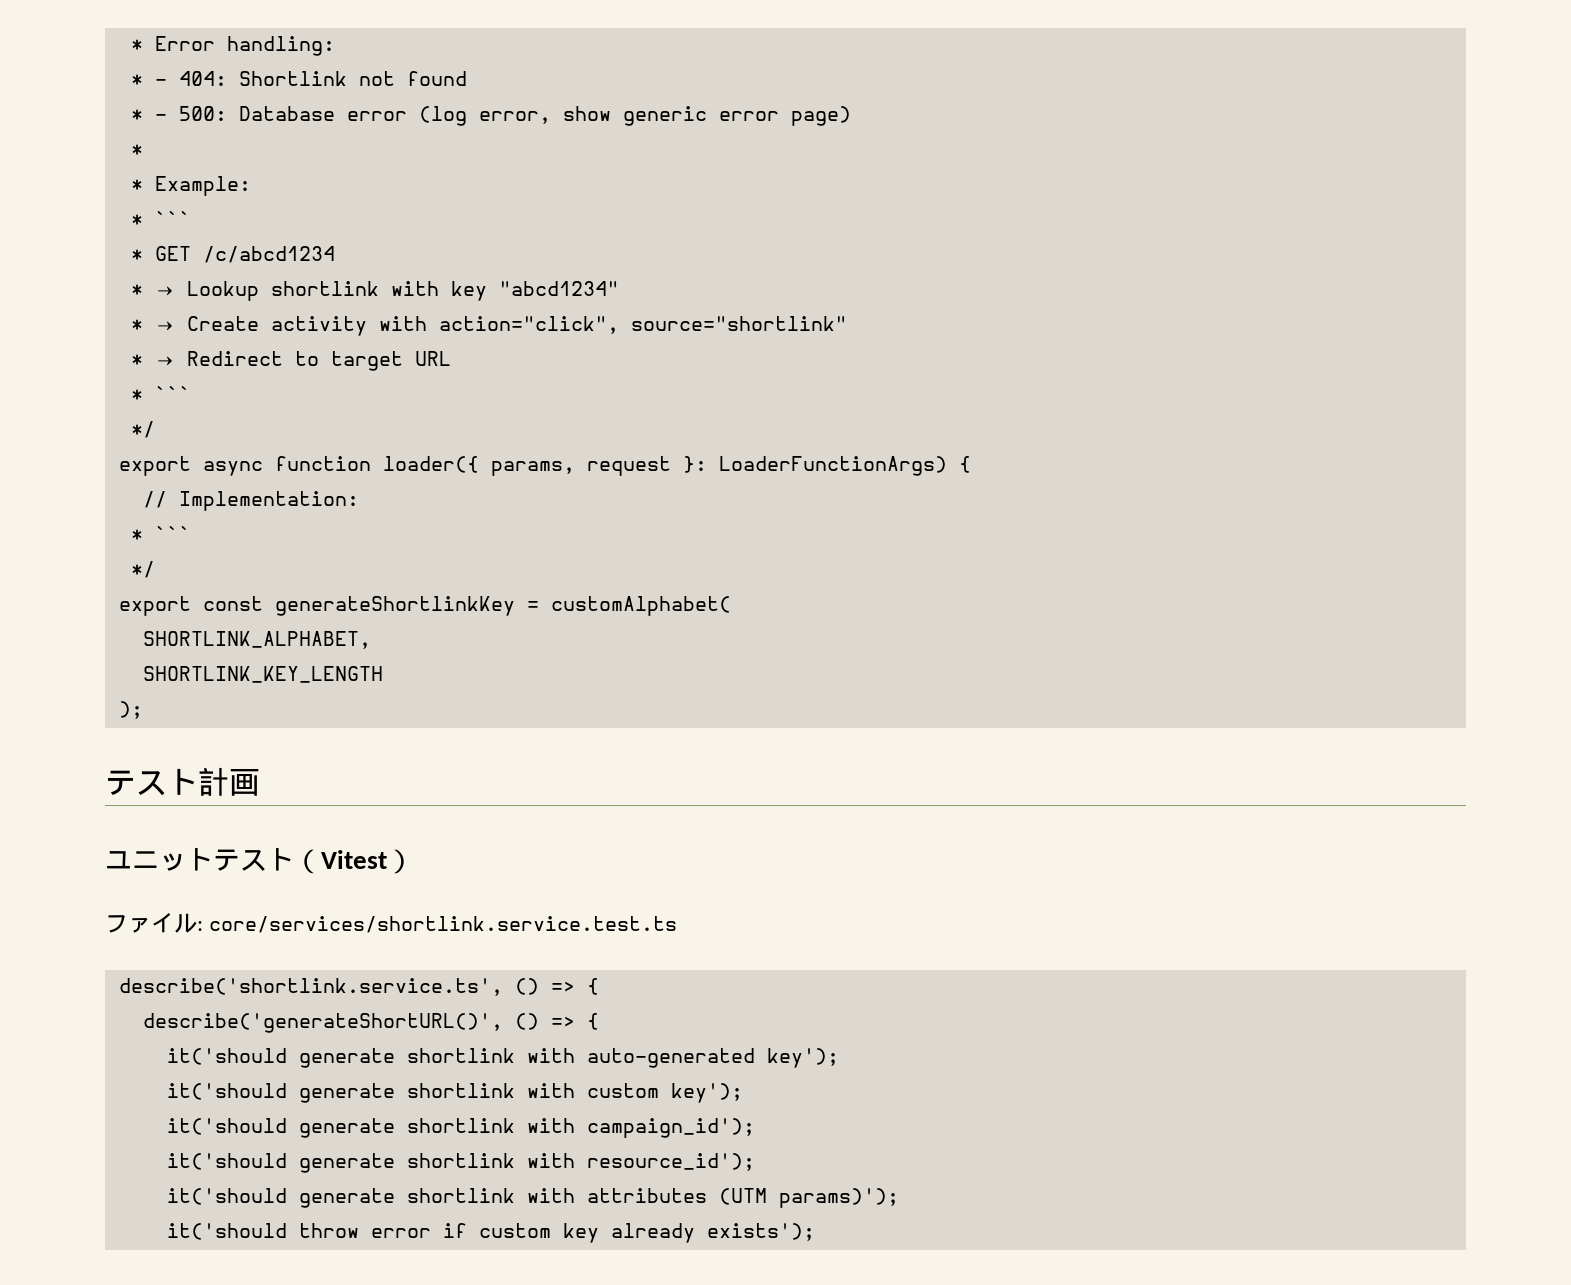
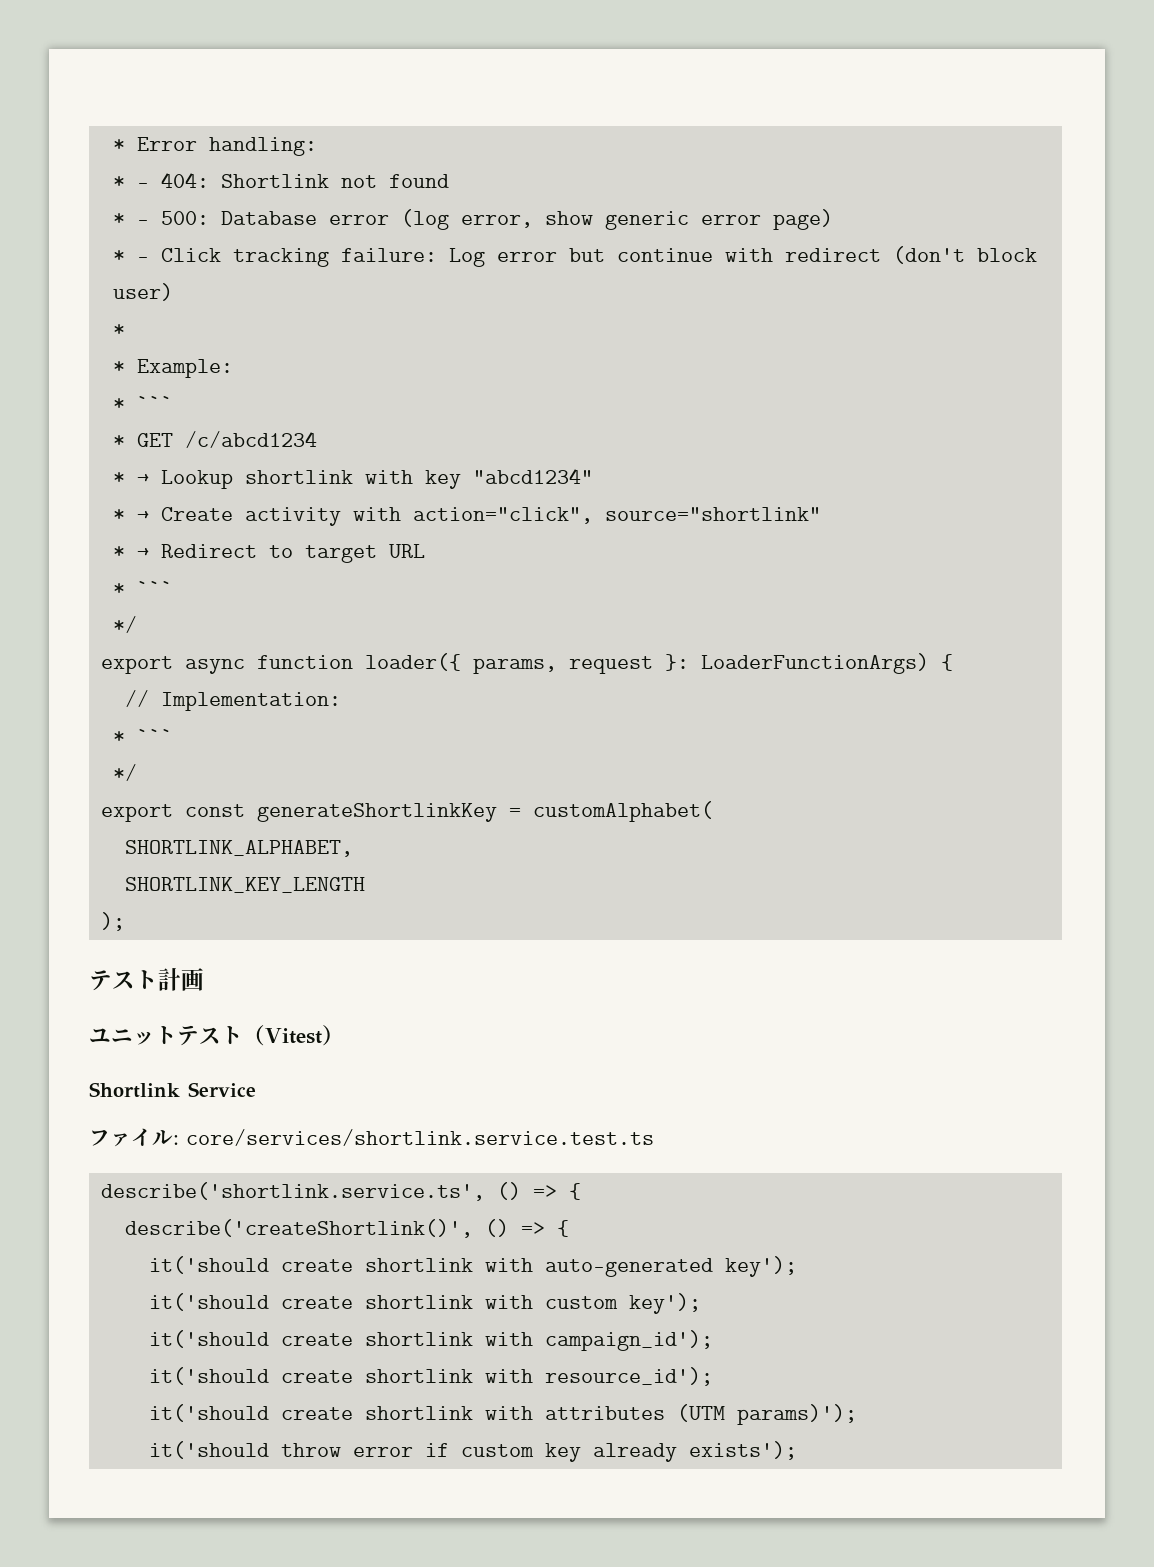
(851, 116) none -> [113,246,1038,267] [113,283,174,301] // * - Click tracking failure: Log error but continue with redirect (don't block user)
(414, 861) none -> [89,1082,256,1098] // Shortlink Service
[142,1013,503,1033] describe('generateShortURL()', -> [125,1219,474,1238] describe('createShortlink()',
[298,1048,395,1068] generate -> [281,1259,354,1272] create
[298,1083,395,1103] generate -> [281,1296,354,1309] create
[298,1118,395,1138] generate -> [281,1333,354,1346] create
[298,1153,395,1173] generate -> [281,1370,354,1383] create
[298,1188,395,1208] generate -> [281,1407,354,1420] create

